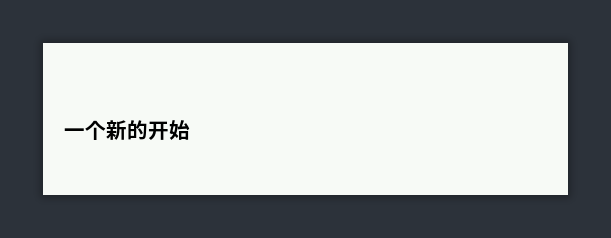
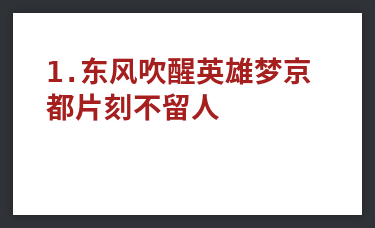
[64,120,190,140] 一个新的开始 -> [46,57,312,85] [46,93,220,121] 1.东风吹醒英雄梦京都片刻不留人

